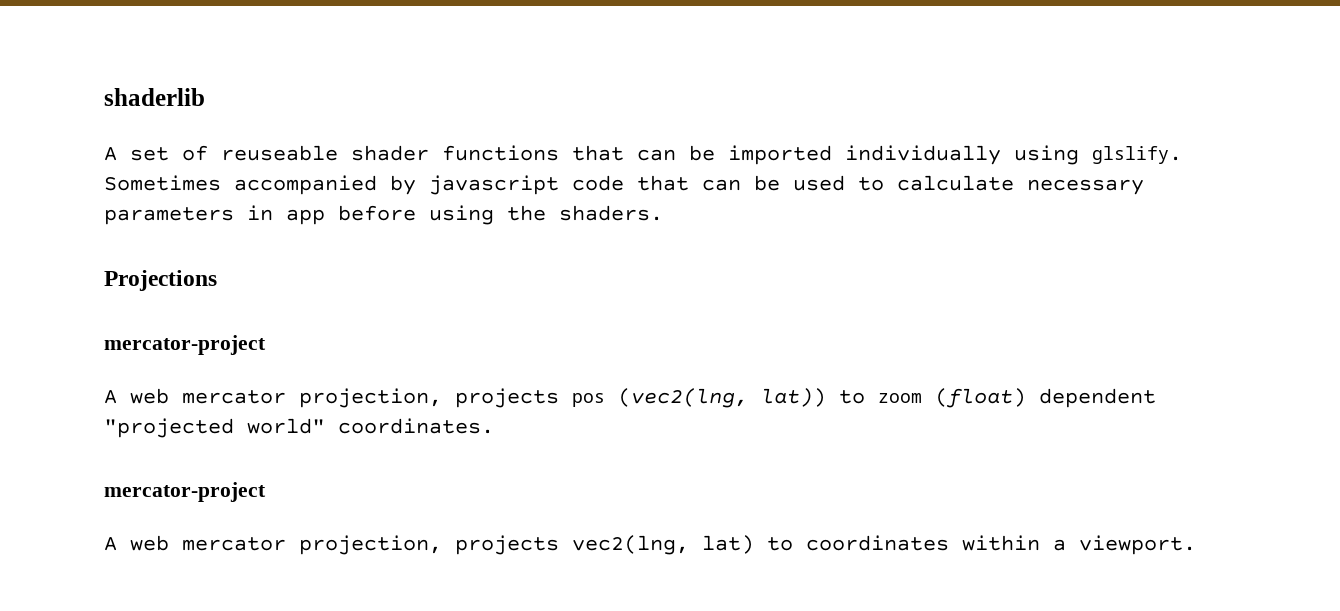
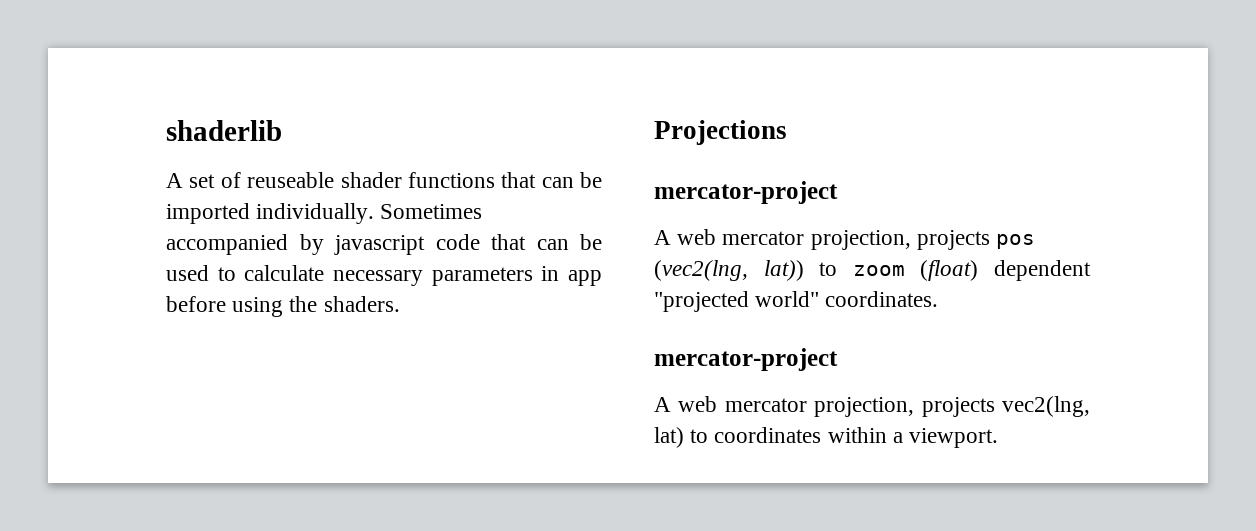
[845,145,1182,165] individually using glslify. -> [256,203,375,224] individually.

